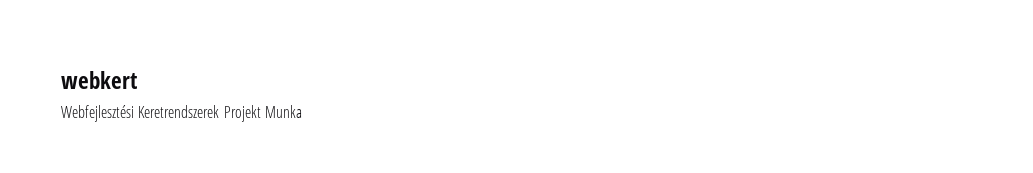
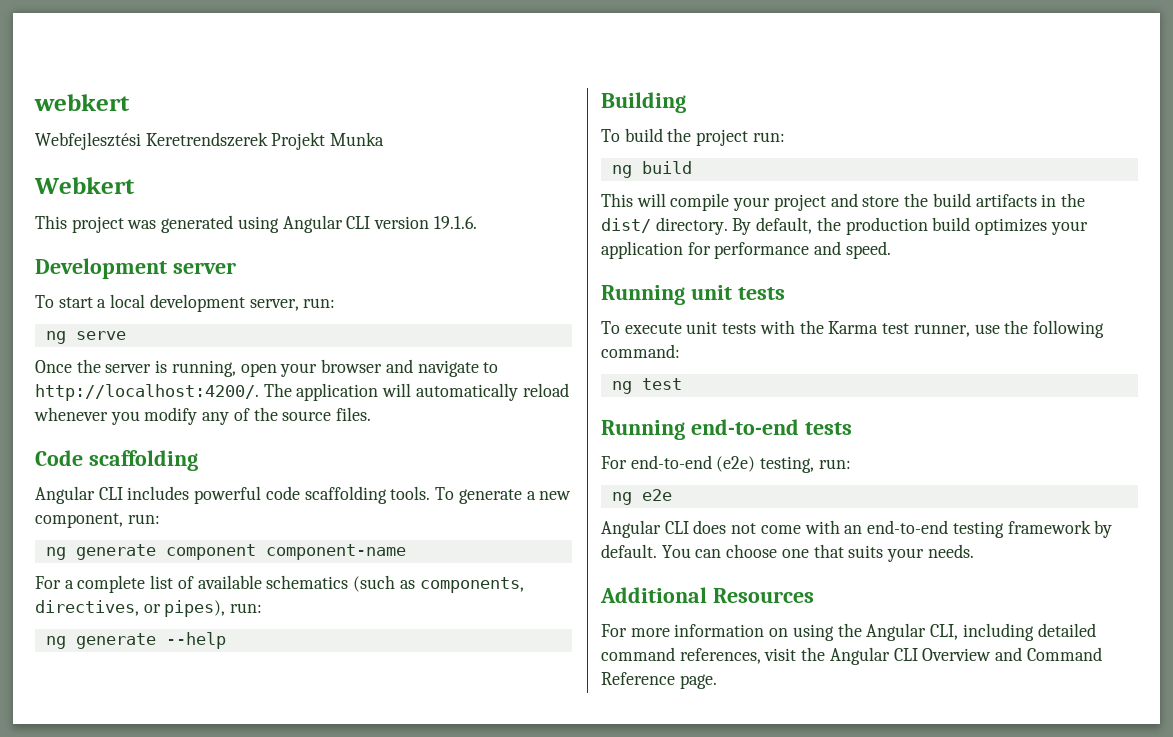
(302, 111) none -> [34,177,135,194] [35,215,477,233] [35,258,236,279] [35,294,336,312] [45,331,126,344] [35,359,499,377] [35,383,569,401] [34,407,372,425] [35,450,198,471] [35,486,572,504] [35,513,160,528] [45,544,406,560] [35,575,524,593] [35,600,263,617] [45,632,226,649] [601,92,686,113] [601,128,785,146] [611,161,692,178] [601,193,1085,211] [601,217,1088,235] [601,241,891,259] [601,285,785,305] [601,320,1104,338] [601,344,680,358] [611,378,682,394] [601,419,852,440] [601,455,851,473] [611,489,672,505] [601,520,1113,538] [601,544,974,562] [600,587,814,603] [601,623,1096,641] [601,647,1102,665] [601,672,717,689] // Webkert // This project was generated using Angular CLI version 19.1.6. // Development server // To start a local development server, run: // ng serve // Once the server is running, open your browser and navigate to http://localhost:4200/. The application will automatically reload whenever you modify any of the source files. // Code scaffolding // Angular CLI includes powerful code scaffolding tools. To generate a new component, run: // ng generate component component-name // For a complete list of available schematics (such as components, directives, or pipes), run: // ng generate --help // Building // To build the project run: // ng build // This will compile your project and store the build artifacts in the dist/ directory. By default, the production build optimizes your application for performance and speed. // Running unit tests // To execute unit tests with the Karma test runner, use the following command: // ng test // Running end-to-end tests // For end-to-end (e2e) testing, run: // ng e2e // Angular CLI does not come with an end-to-end testing framework by default. You can choose one that suits your needs. // Additional Resources // For more information on using the Angular CLI, including detailed command references, visit the Angular CLI Overview and Command Reference page.

